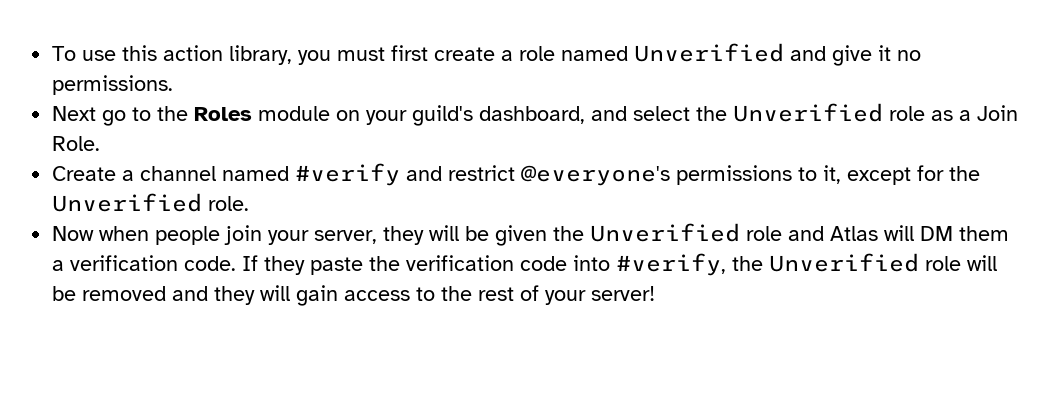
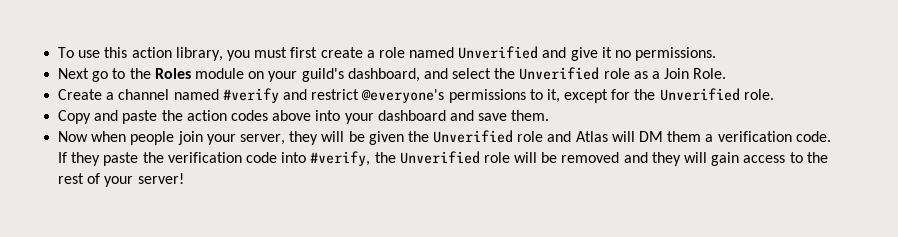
(250, 203) none -> [58,110,550,124] // Copy and paste the action codes above into your dashboard and save them.

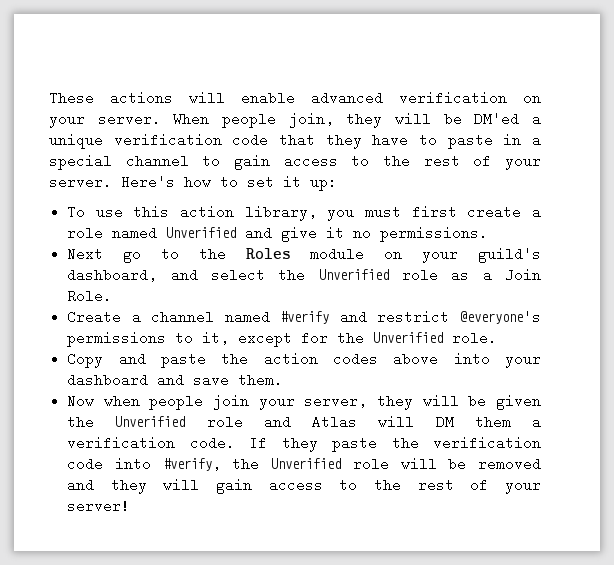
(58, 52) none -> [49,91,541,105] [49,112,541,128] [49,133,542,149] [49,154,541,170] [49,175,337,191] These actions will enable advanced verification on your server. When people join, they will be DM'ed a unique verification code that they have to paste in a special channel to gain access to the rest of your server. Here's how to set it up: //

